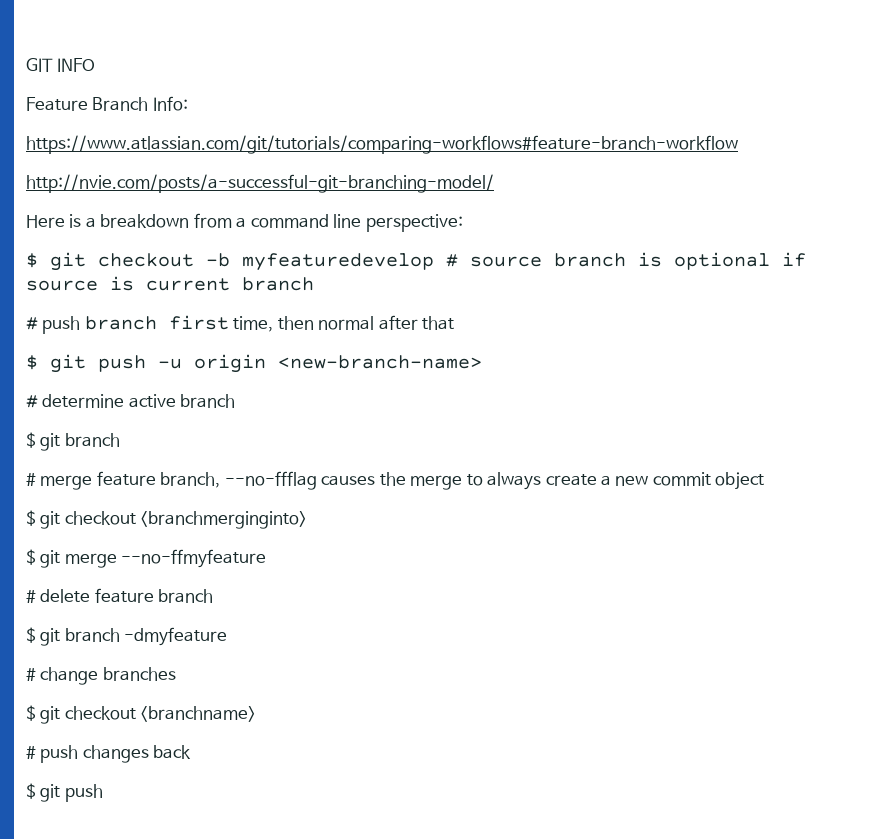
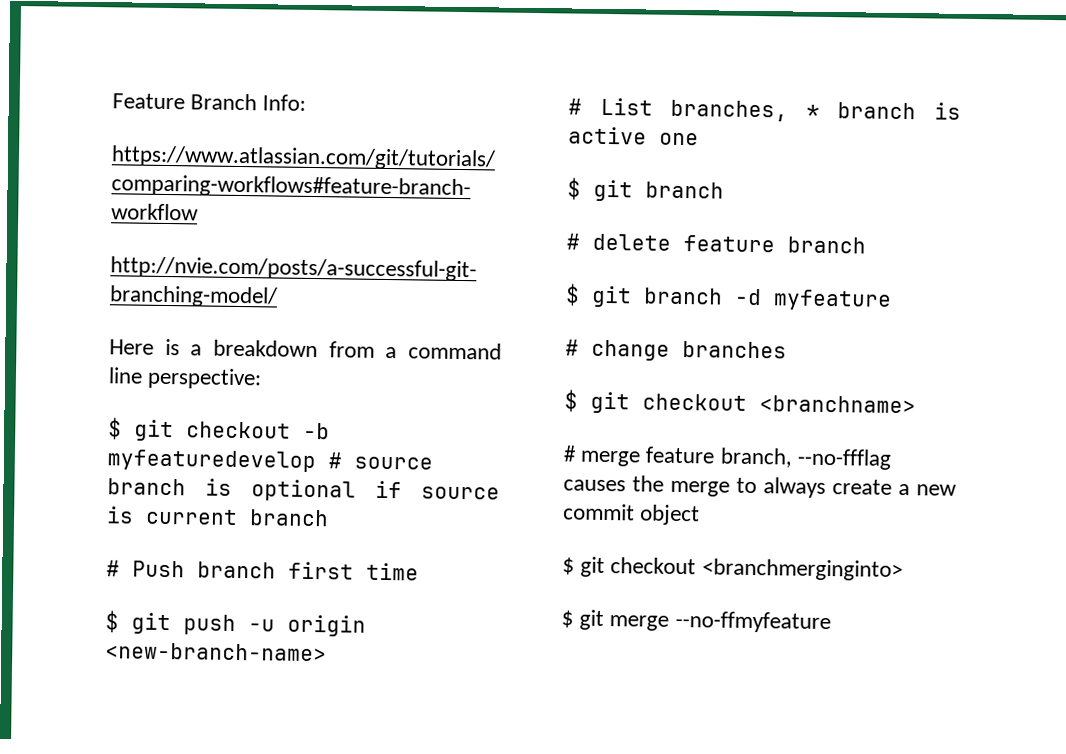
[26,58,96,72] GIT INFO // -> (112, 101) none
[42,316,81,334] push -> [132,560,185,578] Push
[233,315,455,332] time, then normal after that -> [366,562,419,581] time
[42,394,236,408] [26,432,120,451] determine active branch // $ git branch -> [599,97,961,122] [568,126,699,146] [567,177,724,202] [566,233,866,254] [565,283,892,311] [565,339,787,361] [564,389,916,414] List branches, * branch is active one // $ git branch // # delete feature branch // $ git branch -d myfeature // # change branches // $ git checkout <branchname>
[26,588,214,603] [26,627,228,646] [26,667,176,685] [26,705,257,724] [26,745,192,763] [26,783,103,802] // # delete feature branch // $ git branch -dmyfeature // # change branches // $ git checkout <branchname> // # push changes back // $ git push -> (831, 622) none

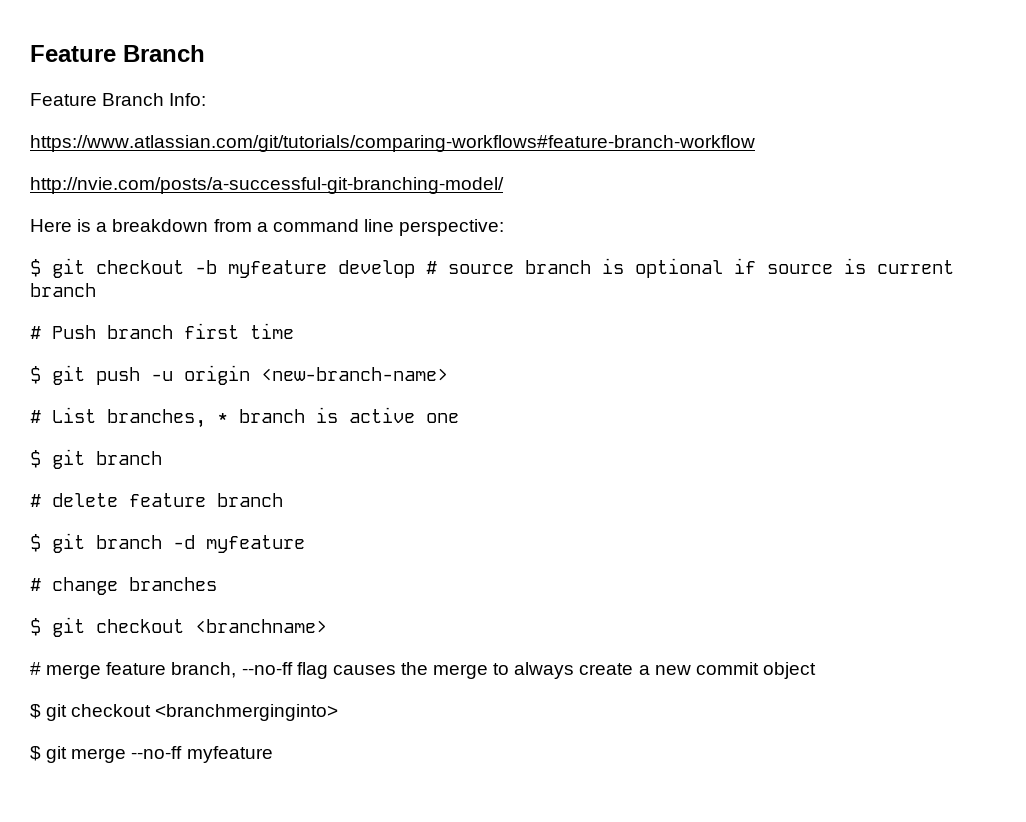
[112,93,258,111] Feature Branch -> [30,45,205,62] [30,93,165,106] Feature Branch // Feature Branch
[107,449,316,473] myfeaturedevelop -> [228,260,415,278] myfeature develop
[796,448,892,470] --no-ffflag -> [241,662,328,679] --no-ff flag
[674,610,831,634] --no-ffmyfeature -> [131,746,273,763] --no-ff myfeature

